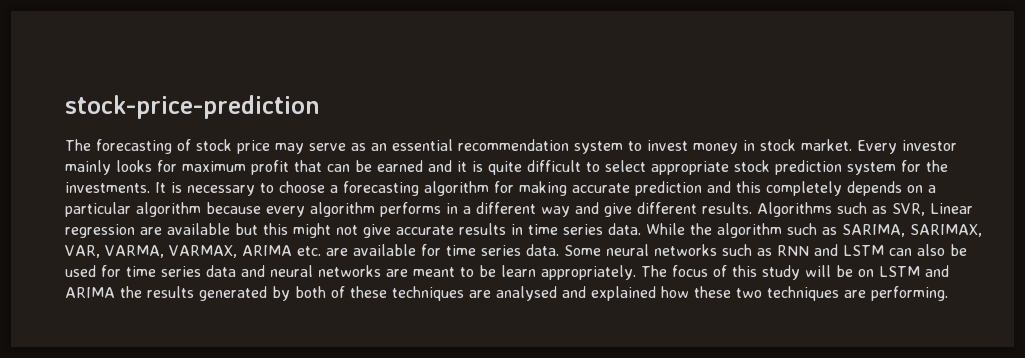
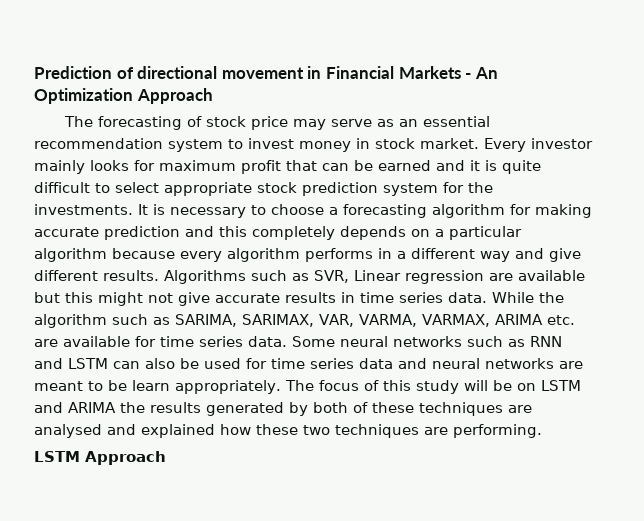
[65,95,320,119] stock-price-prediction -> [34,66,498,79] [34,88,213,104] Prediction of directional movement in Financial Markets - An Optimization Approach
(948, 293) none -> [34,451,166,465] // LSTM Approach

